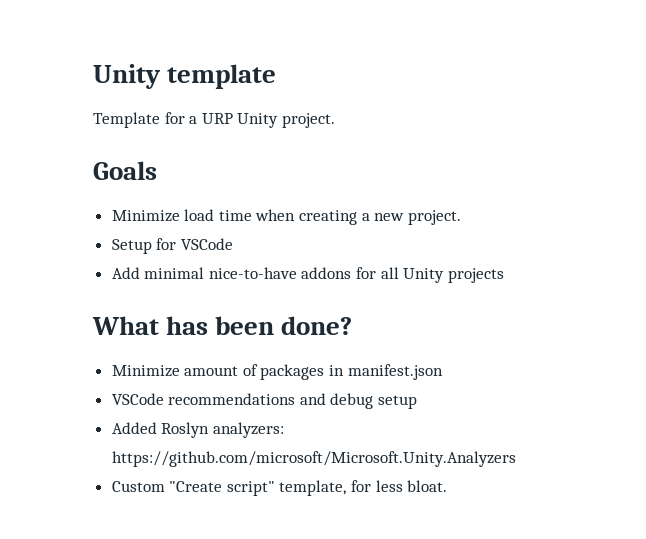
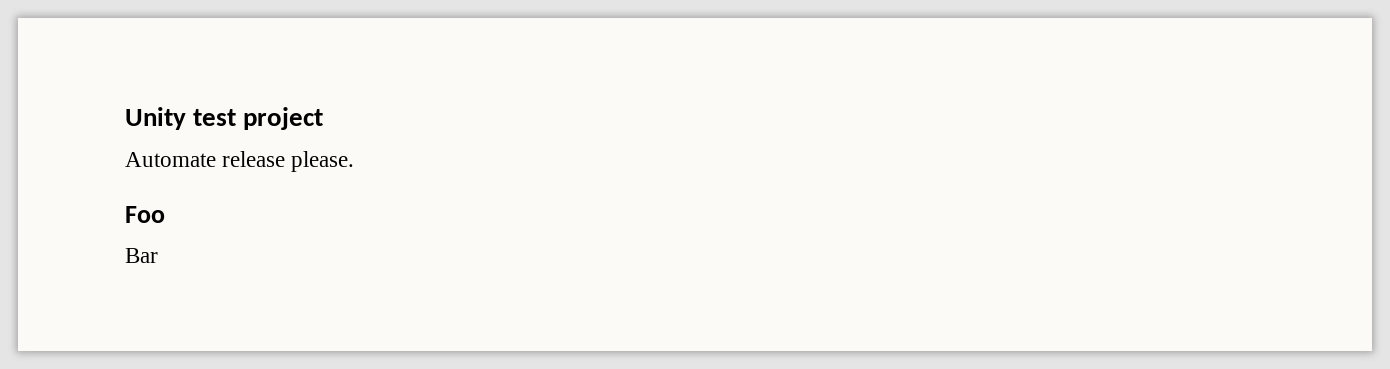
[93,64,277,89] [93,112,335,128] [93,161,157,180] [111,209,461,225] [111,238,233,254] [111,267,504,283] [92,316,353,335] [111,364,443,380] [111,393,418,409] [111,422,284,438] [111,451,516,467] [111,480,448,496] Unity template // Template for a URP Unity project. // Goals // Minimize load time when creating a new project. // Setup for VSCode // Add minimal nice-to-have addons for all Unity projects // What has been done? // Minimize amount of packages in manifest.json // VSCode recommendations and debug setup // Added Roslyn analyzers: https://github.com/microsoft/Microsoft.Unity.Analyzers // Custom "Create script" template, for less bloat. -> [125,107,324,130] [125,151,355,172] [125,206,165,223] [125,248,158,263] Unity test project // Automate release please. // Foo // Bar

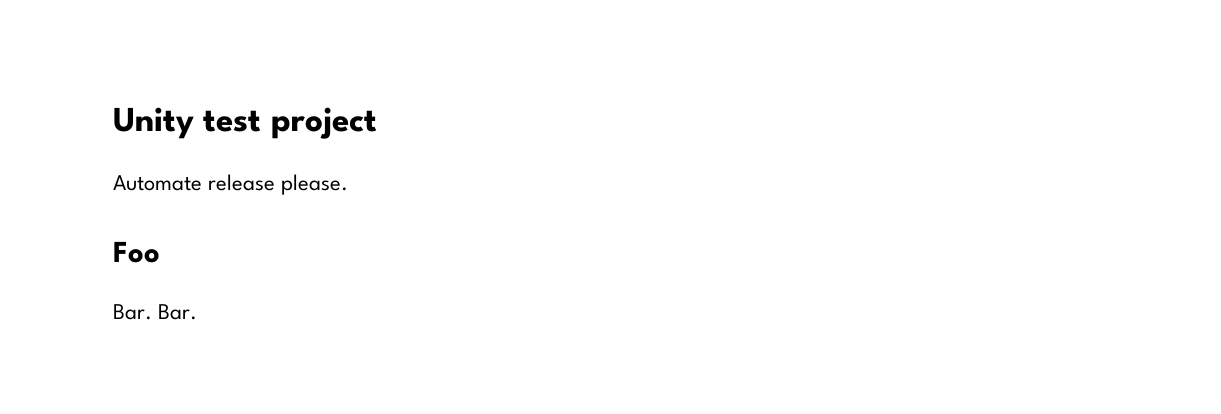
[125,248,158,263] Bar -> [113,304,198,320] Bar. Bar.

